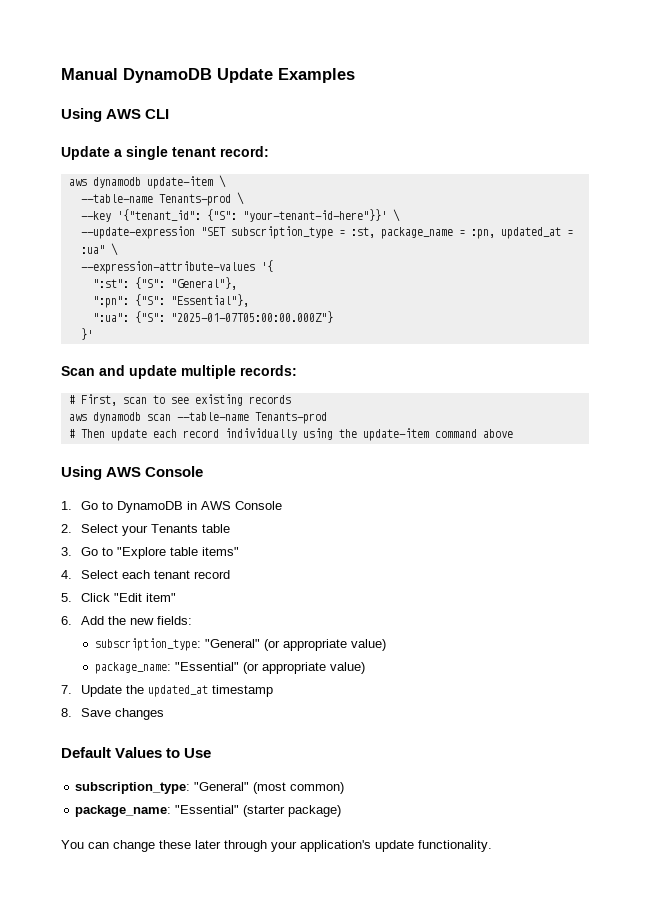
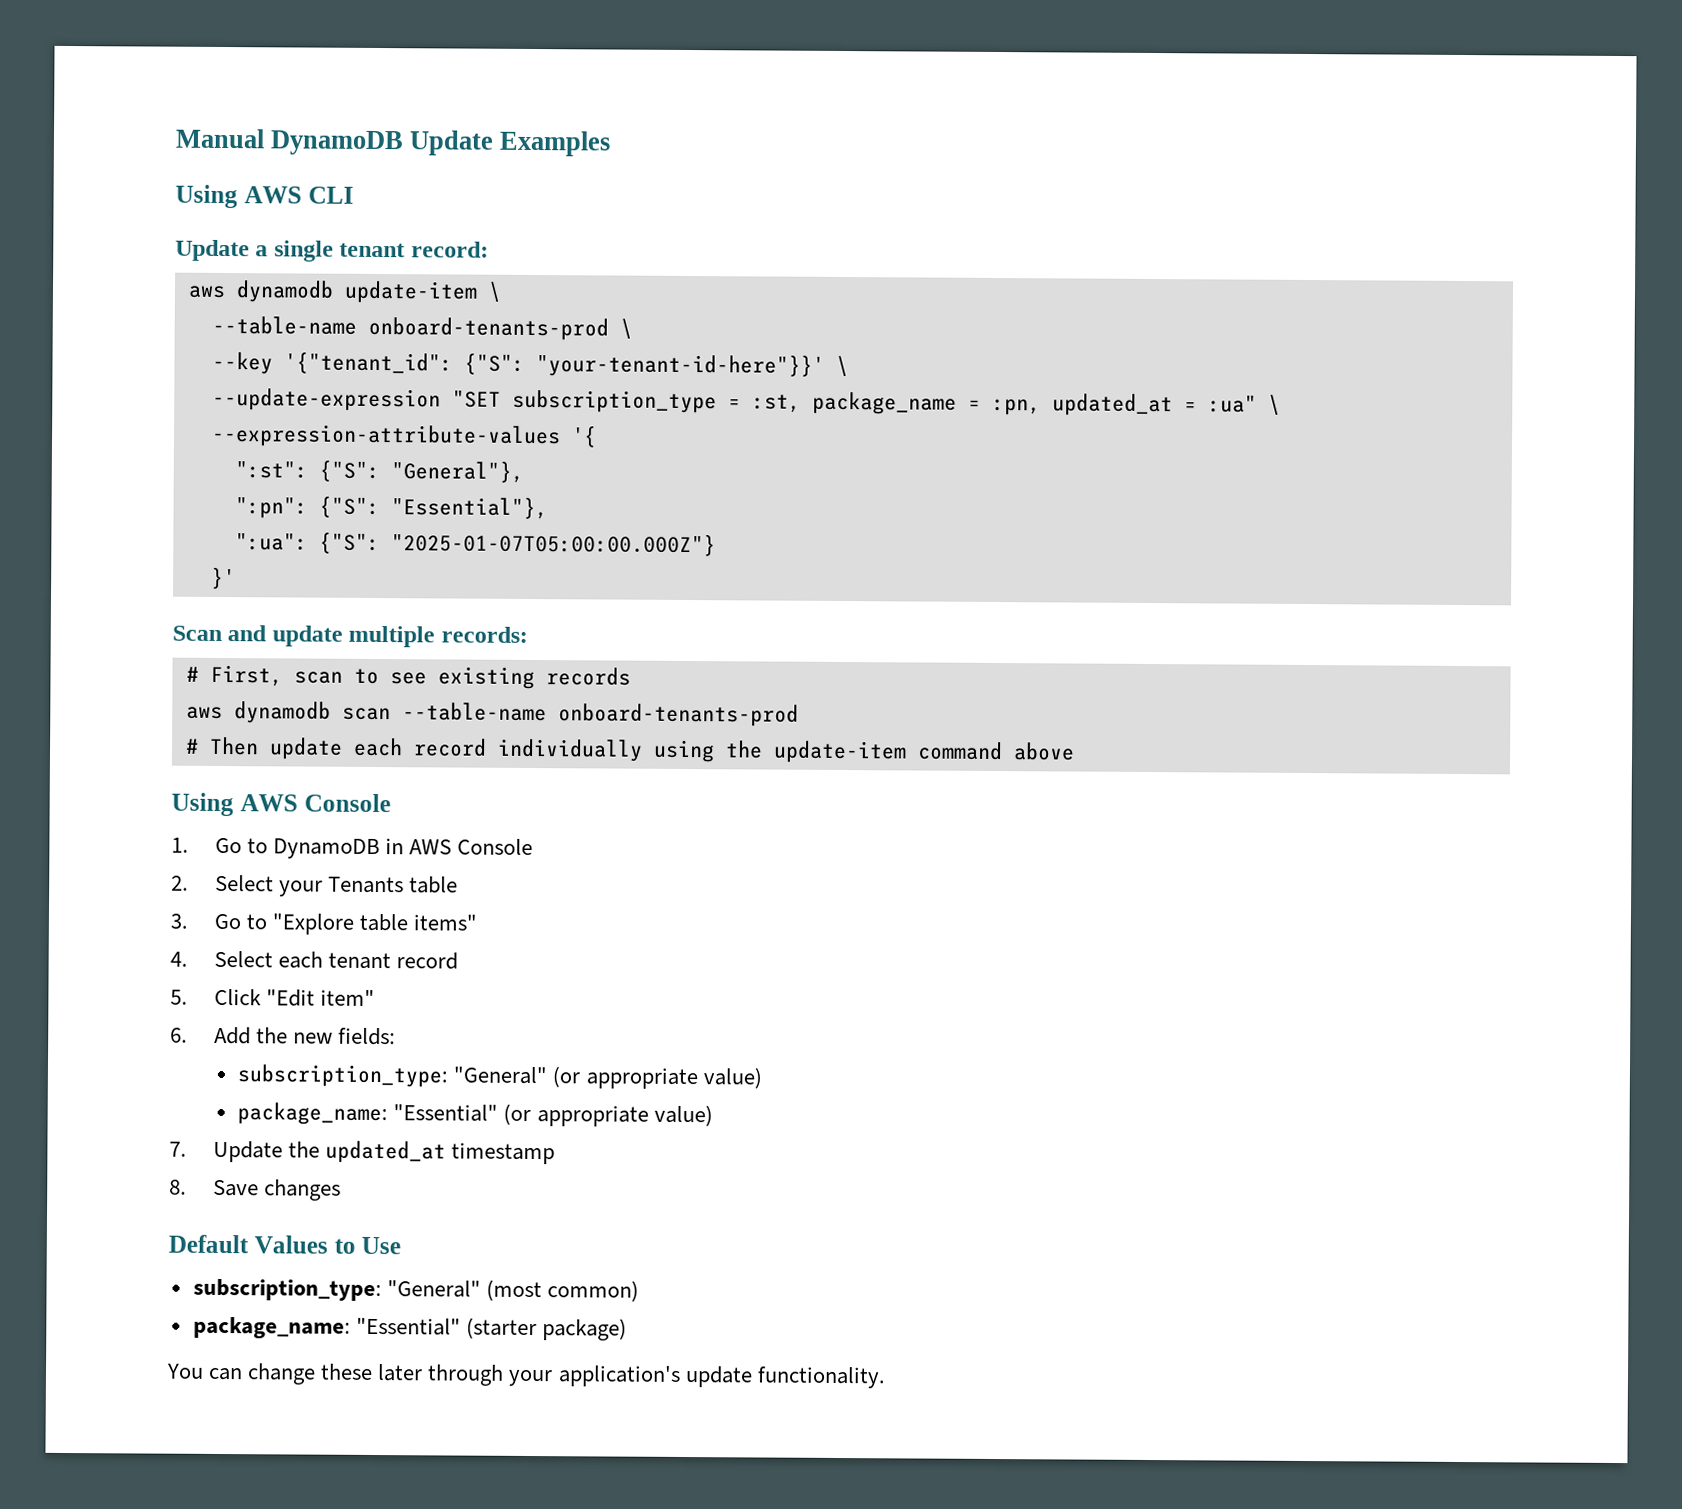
[158,194,231,206] Tenants-prod -> [367,316,609,341] onboard-tenants-prod
[254,412,327,424] Tenants-prod -> [557,703,799,727] onboard-tenants-prod

